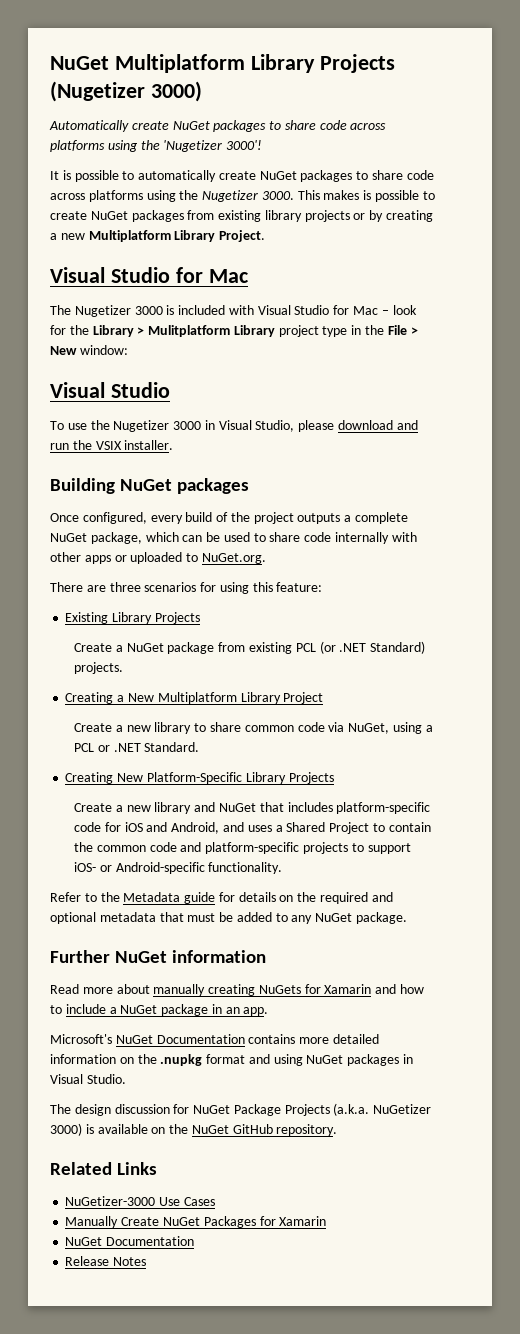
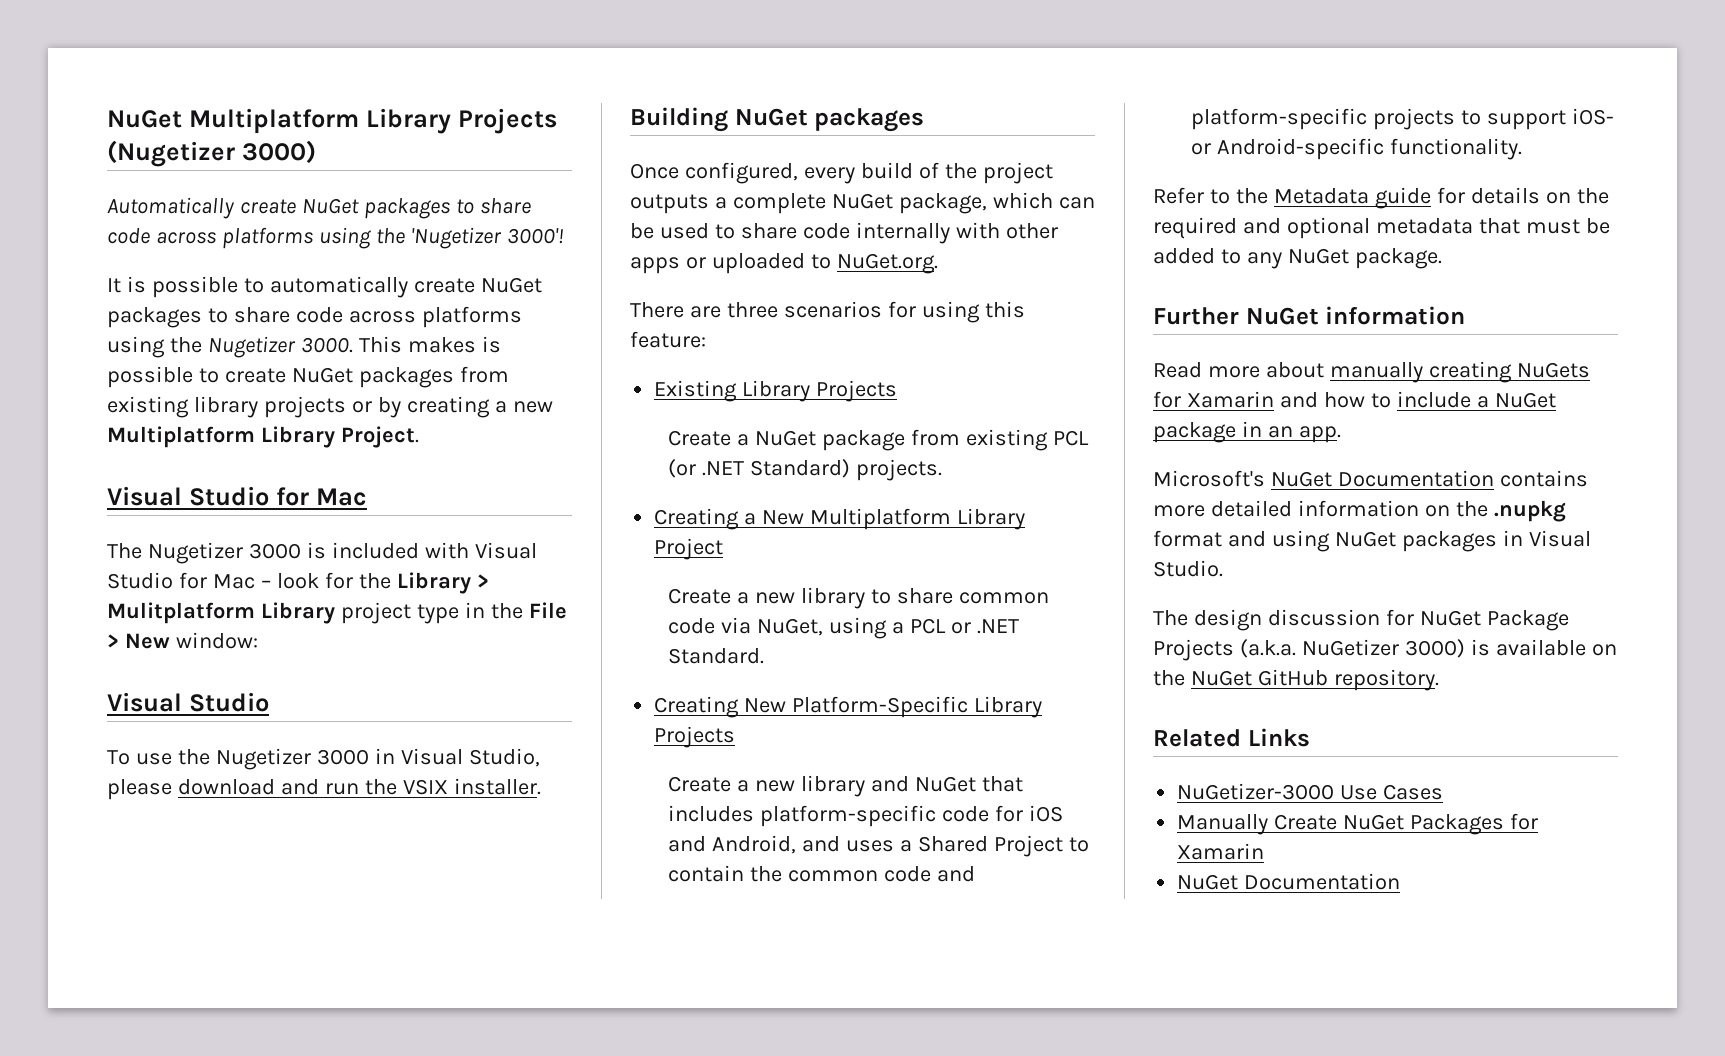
[65,1256,147,1266] // Release Notes -> (1401, 881) none

